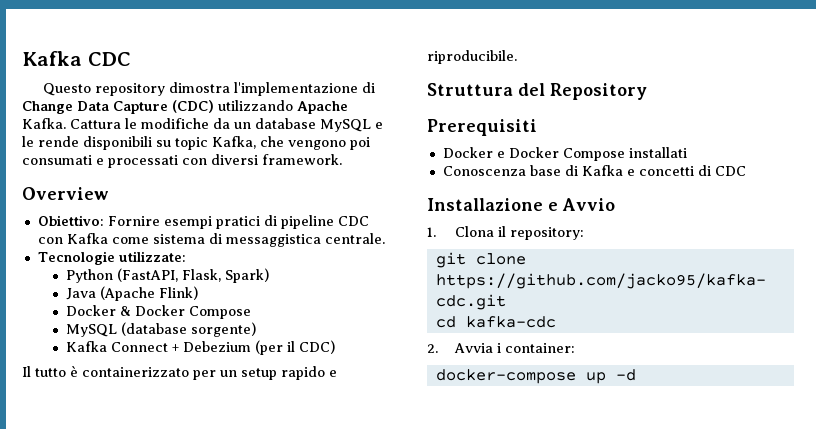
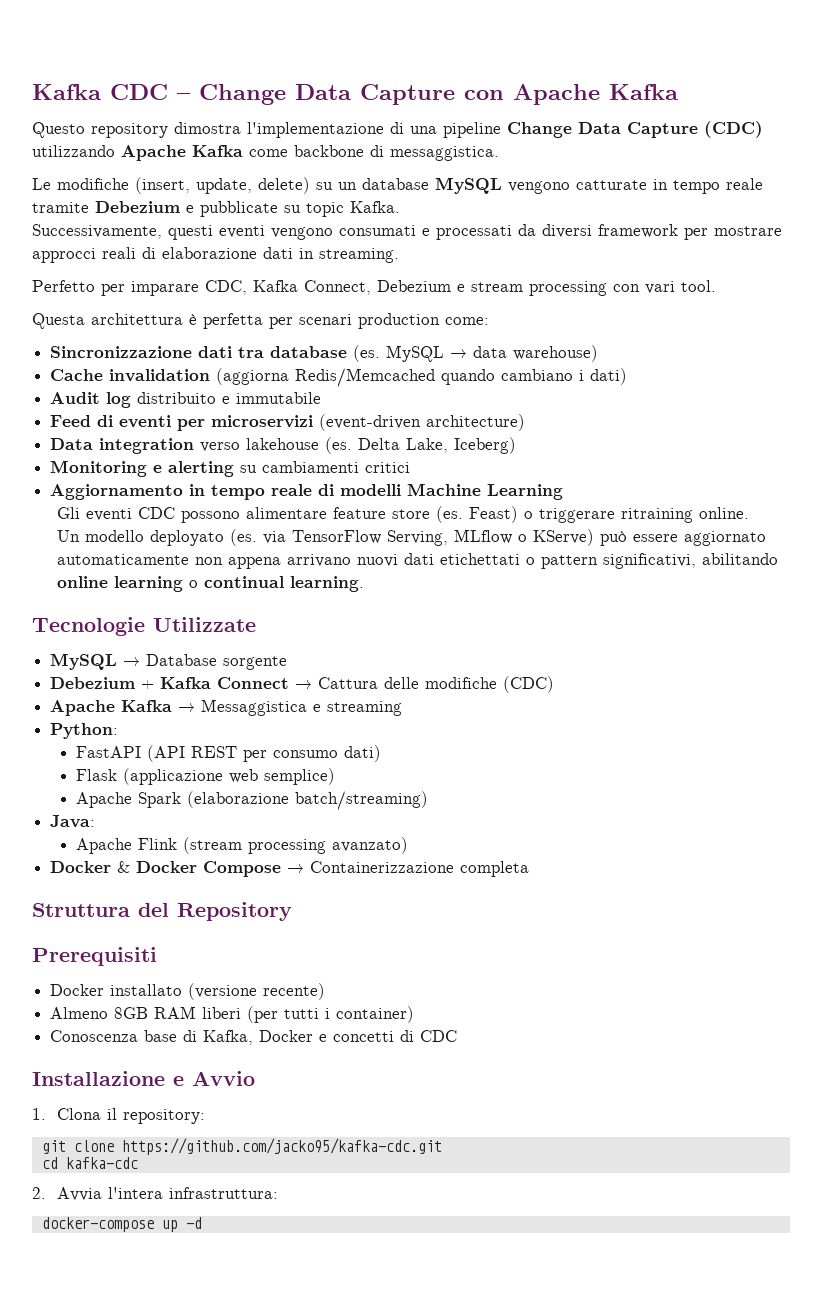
(131, 59) none -> [177,84,678,105] – Change Data Capture con Apache Kafka
(375, 87) none -> [410,122,501,138] una pipeline
[22,118,383,132] [22,136,370,150] [22,154,342,168] [22,187,109,200] [37,215,369,229] [37,233,385,247] [37,251,186,265] [65,268,269,283] [65,286,198,301] [65,305,251,319] [65,322,256,337] [65,340,335,355] [22,365,337,380] [427,50,517,64] Kafka. Cattura le modifiche da un database MySQL e le rende disponibili su topic Kafka, che vengono poi consumati e processati con diversi framework. // Overview // Obiettivo: Fornire esempi pratici di pipeline CDC con Kafka come sistema di messaggistica centrale. // Tecnologie utilizzate: // Python (FastAPI, Flask, Spark) // Java (Apache Flink) // Docker & Docker Compose // MySQL (database sorgente) // Kafka Connect + Debezium (per il CDC) // Il tutto è containerizzato per un setup rapido e riproducibile. -> [192,145,499,161] [32,177,763,194] [32,201,400,217] [32,224,782,240] [32,247,399,263] [32,280,716,296] [32,313,489,329] [50,345,599,362] [50,368,628,387] [50,392,322,408] [50,414,526,431] [50,437,517,454] [50,460,411,477] [50,483,564,500] [57,506,750,523] [57,529,767,546] [57,553,779,569] [57,576,365,592] [32,617,256,636] [50,653,288,670] [50,676,555,693] [50,699,403,716] [50,723,119,739] [75,745,381,762] [75,768,335,785] [75,791,428,810] [50,815,96,828] [75,837,408,854] [50,861,530,877] Kafka come backbone di messaggistica. // Le modifiche (insert, update, delete) su un database MySQL vengono catturate in tempo reale tramite Debezium e pubblicate su topic Kafka. // Successivamente, questi eventi vengono consumati e processati da diversi framework per mostrare approcci reali di elaborazione dati in streaming. // Perfetto per imparare CDC, Kafka Connect, Debezium e stream processing con vari tool. // Questa architettura è perfetta per scenari production come: // Sincronizzazione dati tra database (es. MySQL → data warehouse) // Cache invalidation (aggiorna Redis/Memcached quando cambiano i dati) // Audit log distribuito e immutabile // Feed di eventi per microservizi (event-driven architecture) // Data integration verso lakehouse (es. Delta Lake, Iceberg) // Monitoring e alerting su cambiamenti critici // Aggiornamento in tempo reale di modelli Machine Learning // Gli eventi CDC possono alimentare feature store (es. Feast) o triggerare ritraining online. // Un modello deployato (es. via TensorFlow Serving, MLflow o KServe) può essere aggiornato automaticamente non appena arrivano nuovi dati etichettati o pattern significativi, abilitando online learning o continual learning. // Tecnologie Utilizzate // MySQL → Database sorgente // Debezium + Kafka Connect → Cattura delle modifiche (CDC) // Apache Kafka → Messaggistica e streaming // Python: // FastAPI (API REST per consumo dati) // Flask (applicazione web semplice) // Apache Spark (elaborazione batch/streaming) // Java: // Apache Flink (stream processing avanzato) // Docker & Docker Compose → Containerizzazione completa
[496,147,687,161] e Docker Compose installati -> [110,983,326,1000] [50,1006,415,1023] installato (versione recente) // Almeno 8GB RAM liberi (per tutti i container)
[581,165,623,176] Kafka -> [203,1030,314,1045] Kafka, Docker
[496,343,575,353] i container: -> [108,1187,279,1199] l'intera infrastruttura:

